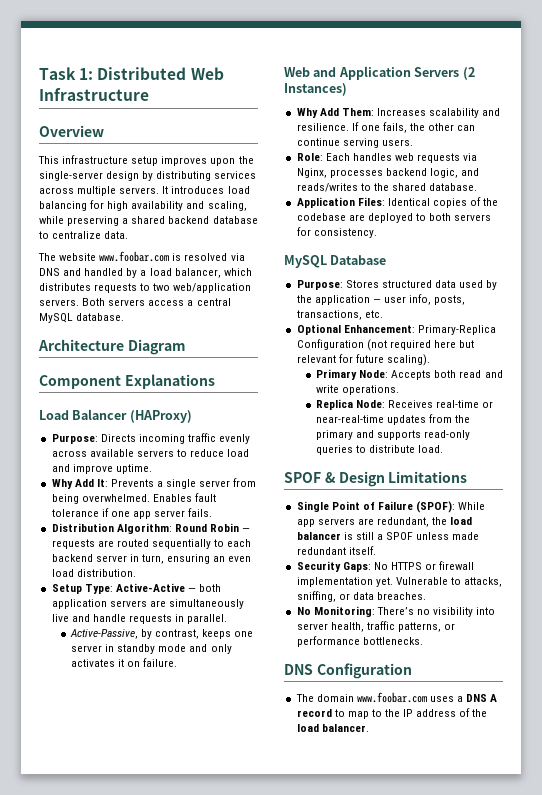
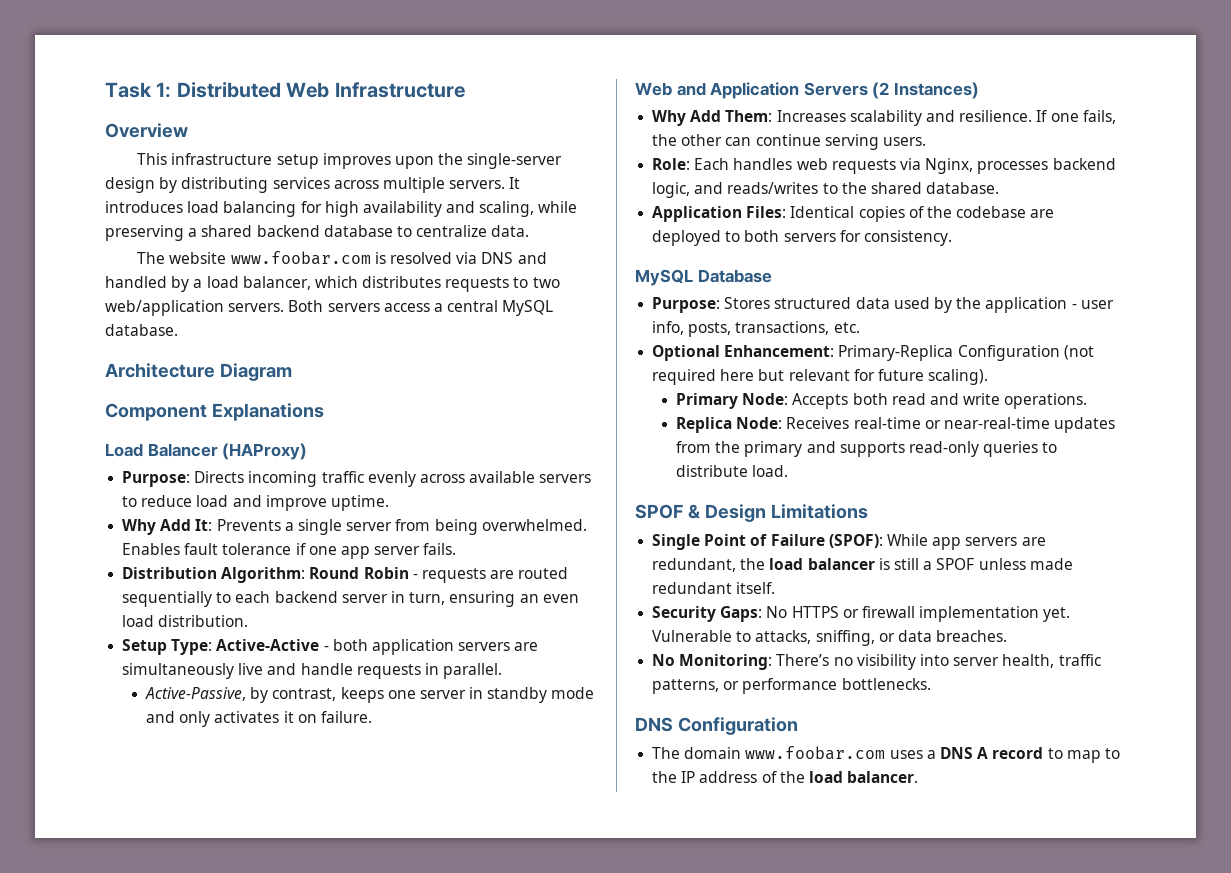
[242,528,251,532] — -> [412,574,418,579] -
[187,588,196,592] — -> [323,646,329,651] -
[372,299,381,303] — -> [1071,304,1077,309] -

